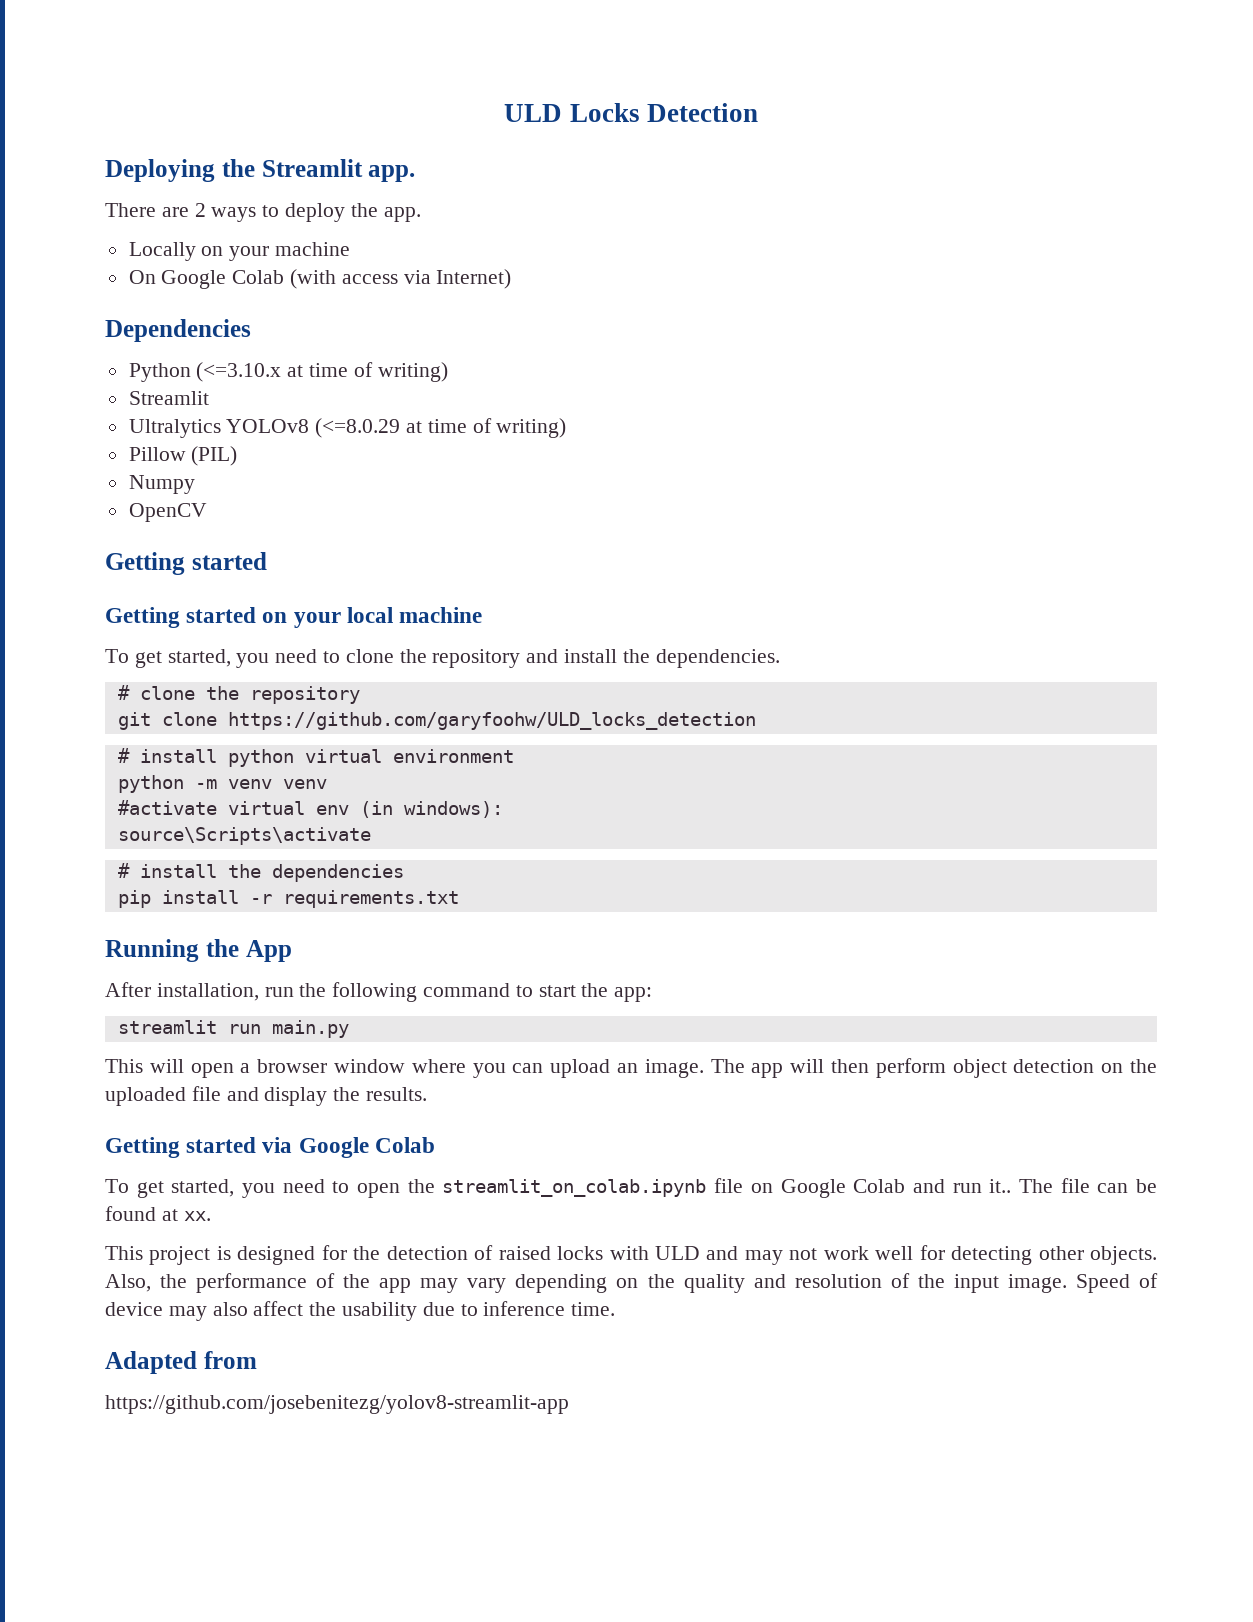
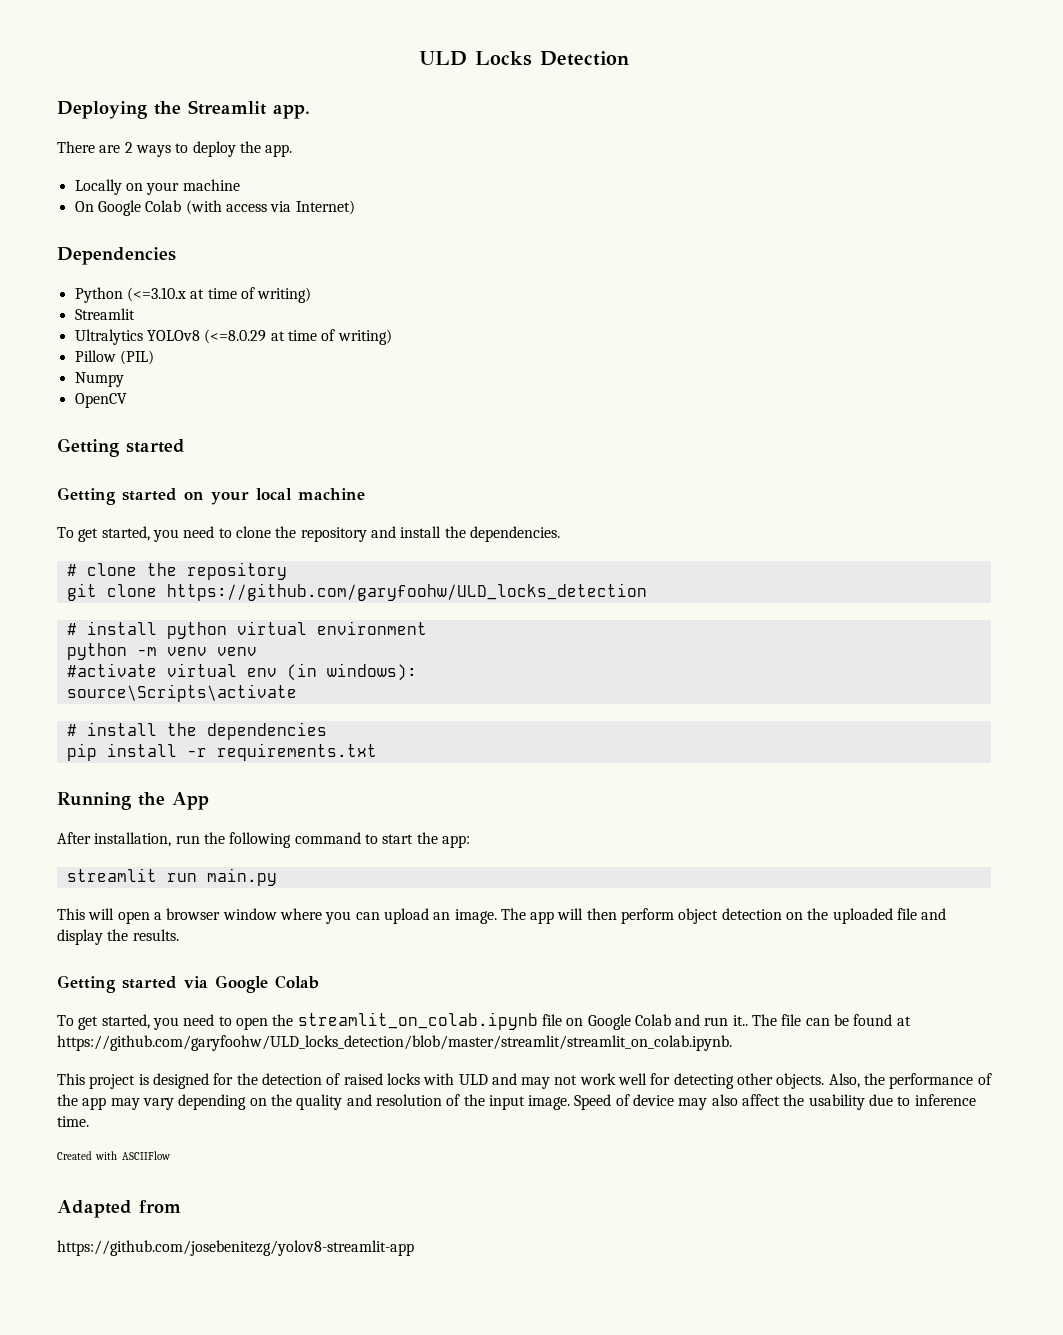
[183,1211,211,1221] xx. -> [57,1035,732,1051] https://github.com/garyfoohw/ULD_locks_detection/blob/master/streamlit/streamlit_on_colab.ipynb.
(616, 1309) none -> [57,1151,170,1160] // Created with ASCIIFlow

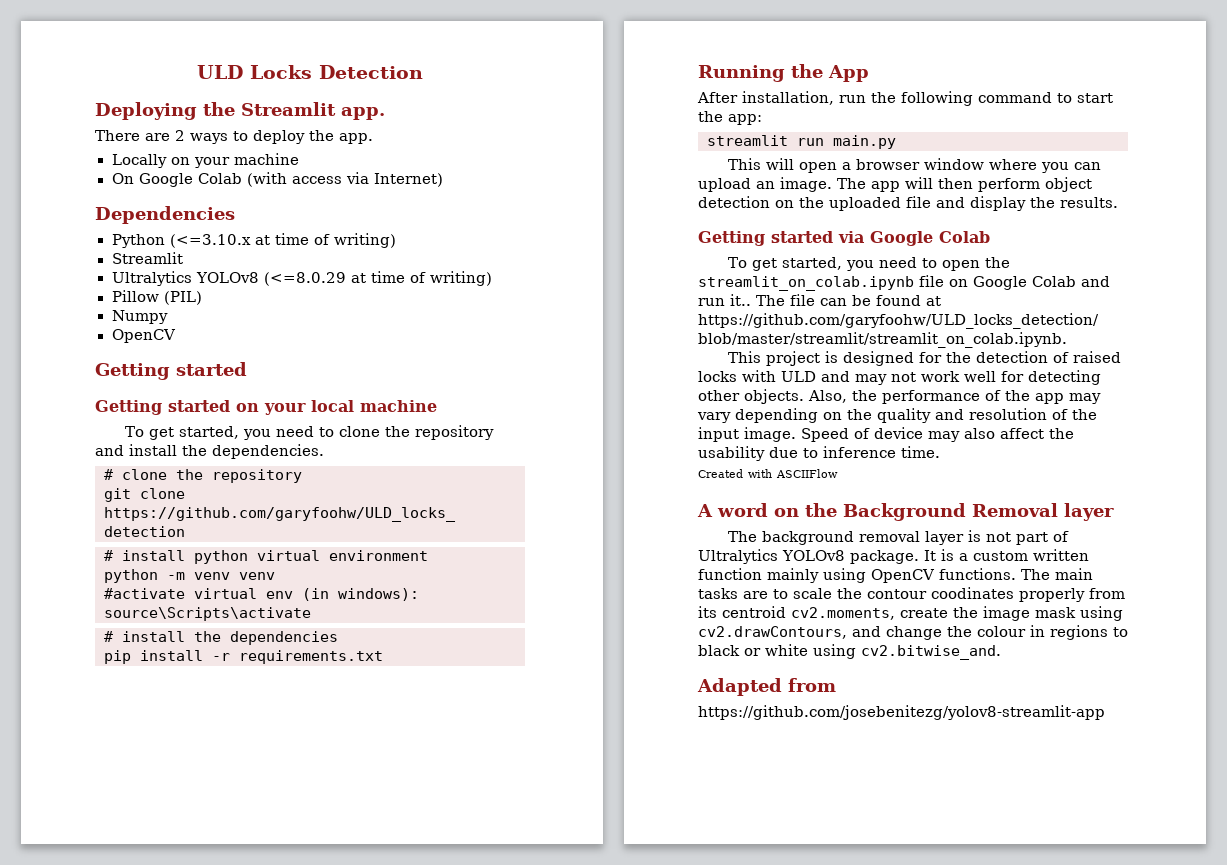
(170, 1155) none -> [697,503,1114,521] [728,530,1070,545] [698,549,1089,564] [698,568,1093,583] [698,587,1125,602] [698,606,1123,621] [698,625,1128,640] [698,644,1001,660] // A word on the Background Removal layer // The background removal layer is not part of Ultralytics YOLOv8 package. It is a custom written function mainly using OpenCV functions. The main tasks are to scale the contour coodinates properly from its centroid cv2.moments, create the image mask using cv2.drawContours, and change the colour in regions to black or white using cv2.bitwise_and.

